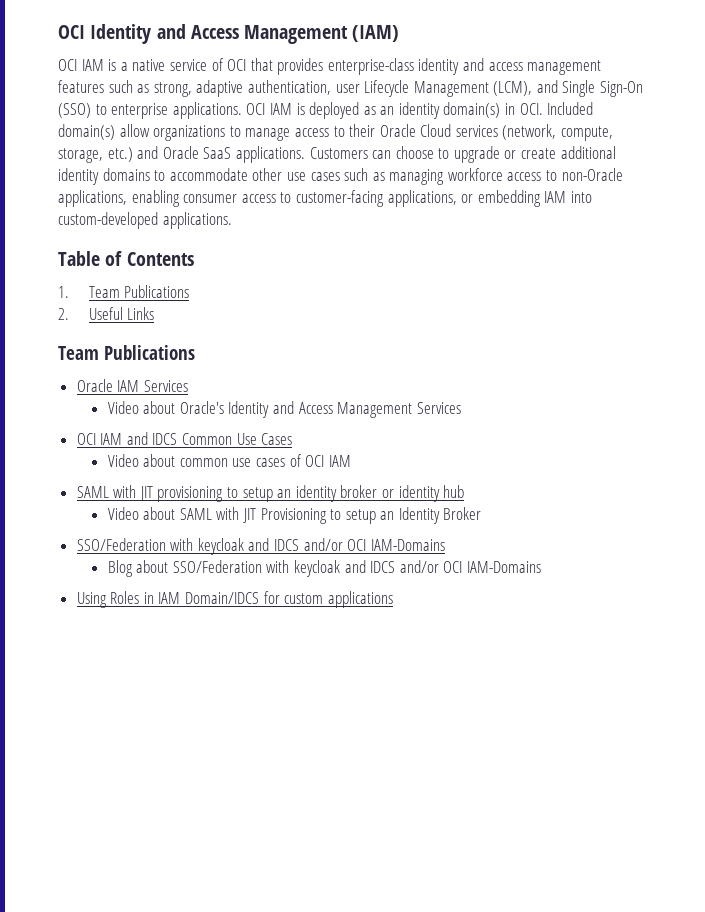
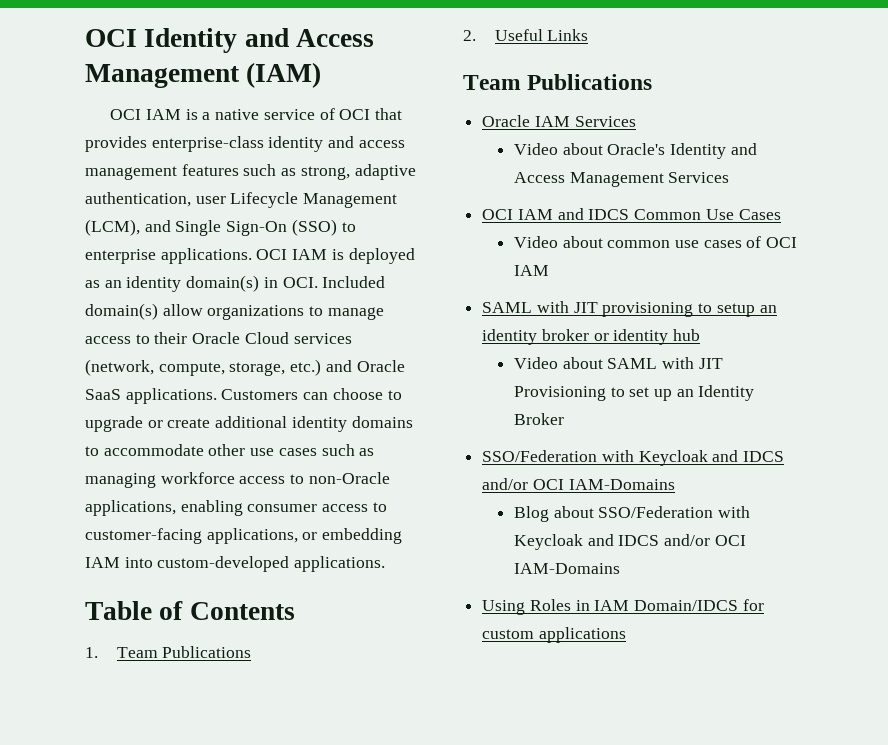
[345,509,376,524] setup -> [629,387,672,401] set up
[197,538,244,555] keycloak -> [638,450,708,466] Keycloak
[293,560,340,577] keycloak -> [513,534,583,550] Keycloak

